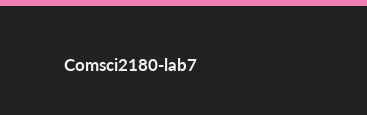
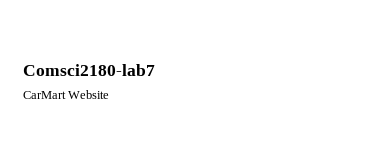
(197, 64) none -> [23,90,110,99] // CarMart Website

